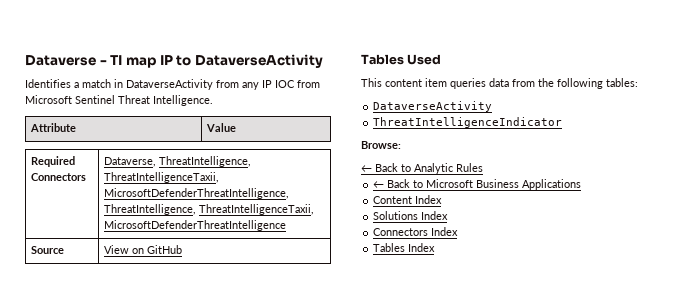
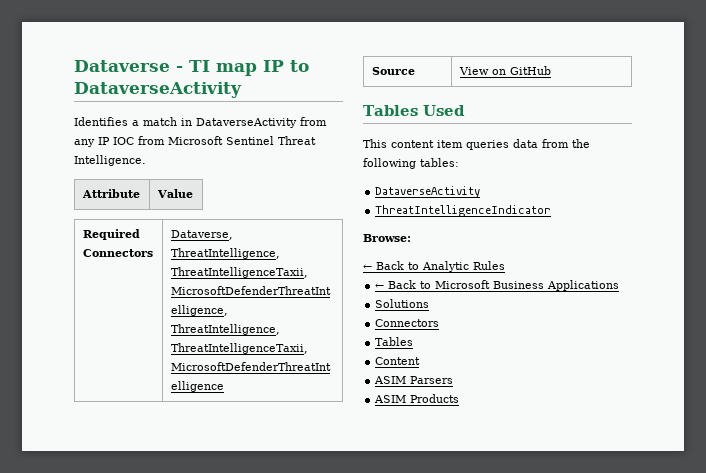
[373,195,443,204] // Content Index -> (620, 285) none
[421,211,449,220] [373,227,459,236] [373,243,436,252] Index // Connectors Index // Tables Index -> [375,319,440,327] [375,337,414,346] [375,357,421,365] [374,376,454,384] [374,394,460,403] // Connectors // Tables // Content // ASIM Parsers // ASIM Products

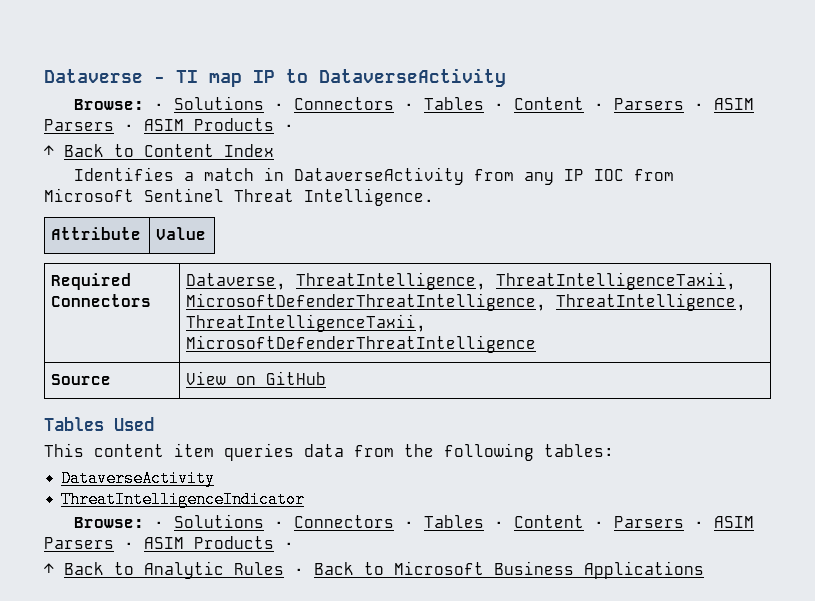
(242, 90) none -> [73,96,754,110] [44,118,294,131] [43,144,274,157] // Browse: · Solutions · Connectors · Tables · Content · Parsers · ASIM Parsers · ASIM Products · // ↑ Back to Content Index
[363,264,372,270] // ← -> [153,514,754,528] [44,536,294,549] [43,563,54,575] · Solutions · Connectors · Tables · Content · Parsers · ASIM Parsers · ASIM Products · // ↑
[375,283,385,289] // ← -> [294,568,304,575] ·
[375,299,430,308] [375,319,440,327] [375,337,414,346] [375,357,421,365] [374,376,454,384] [374,394,460,403] // Solutions // Connectors // Tables // Content // ASIM Parsers // ASIM Products -> (704, 570) none

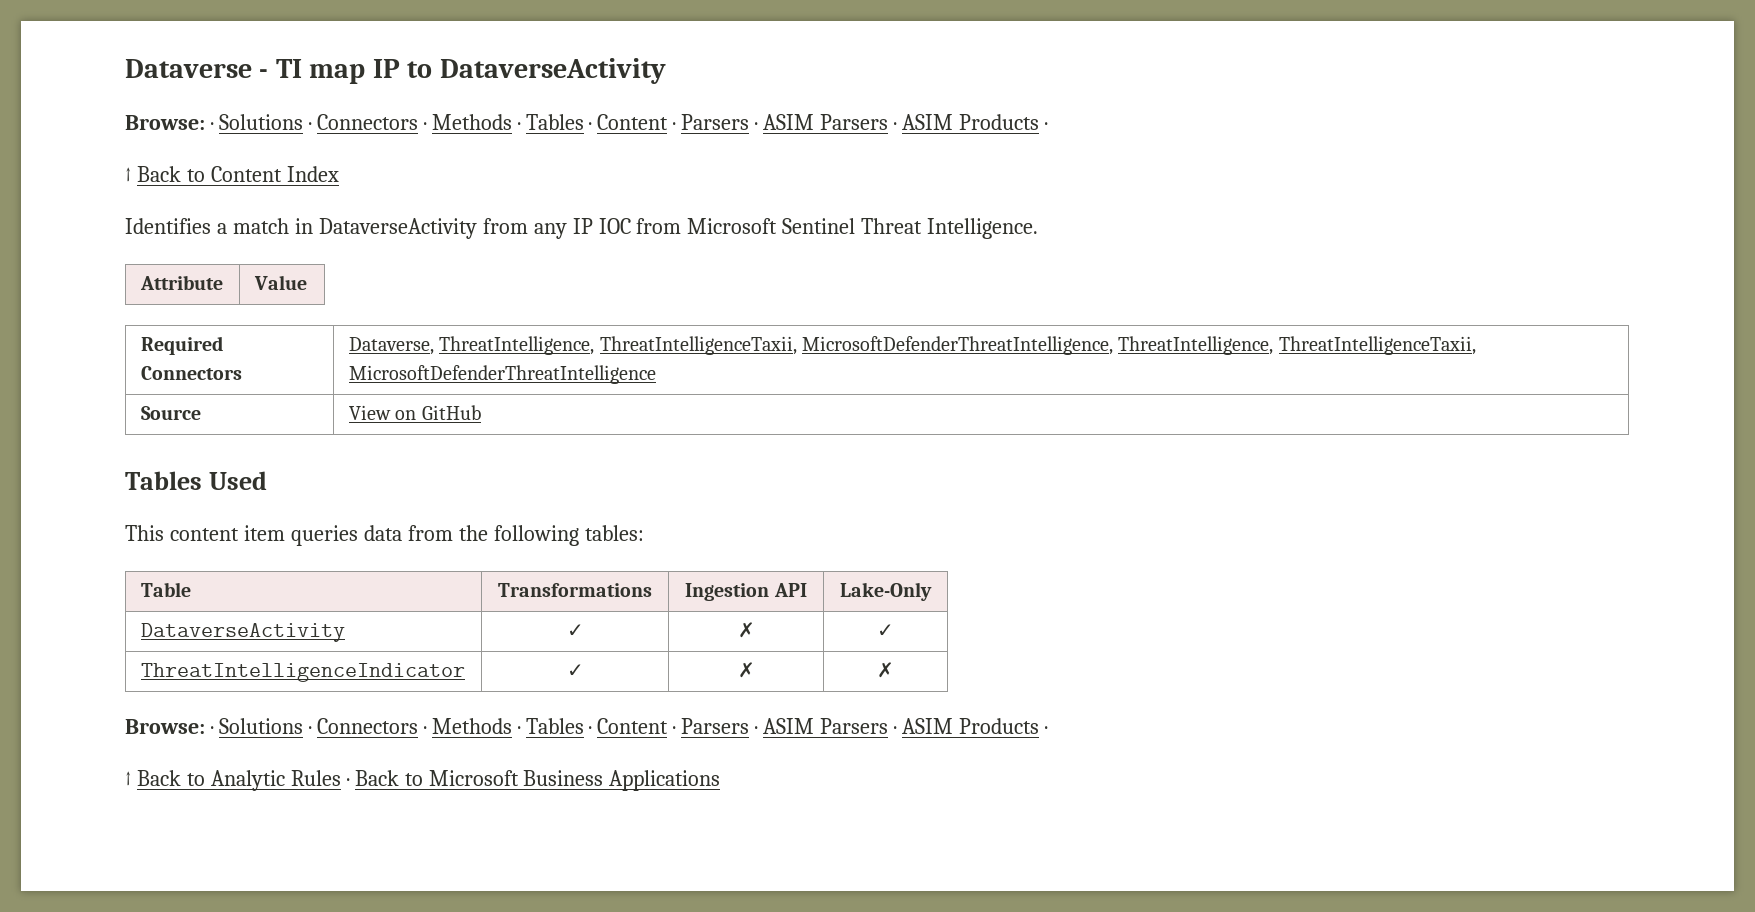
(414, 106) none -> [431,114,521,130] Methods ·
[61,470,216,487] [61,491,306,508] [73,514,414,528] // DataverseActivity // ThreatIntelligenceIndicator // Browse: · Solutions · Connectors · -> [140,582,191,597] [498,583,652,597] [685,583,807,601] [840,582,932,601] [140,623,345,642] [566,624,584,637] [737,622,755,638] [877,624,894,637] [140,663,465,682] [566,664,584,677] [737,662,755,678] [877,662,894,678] [125,718,521,734] // Table | Transformations | Ingestion API | Lake-Only // DataverseActivity | ✓ | ✗ | ✓ // ThreatIntelligenceIndicator | ✓ | ✗ | ✗ // Browse: · Solutions · Connectors · Methods ·

